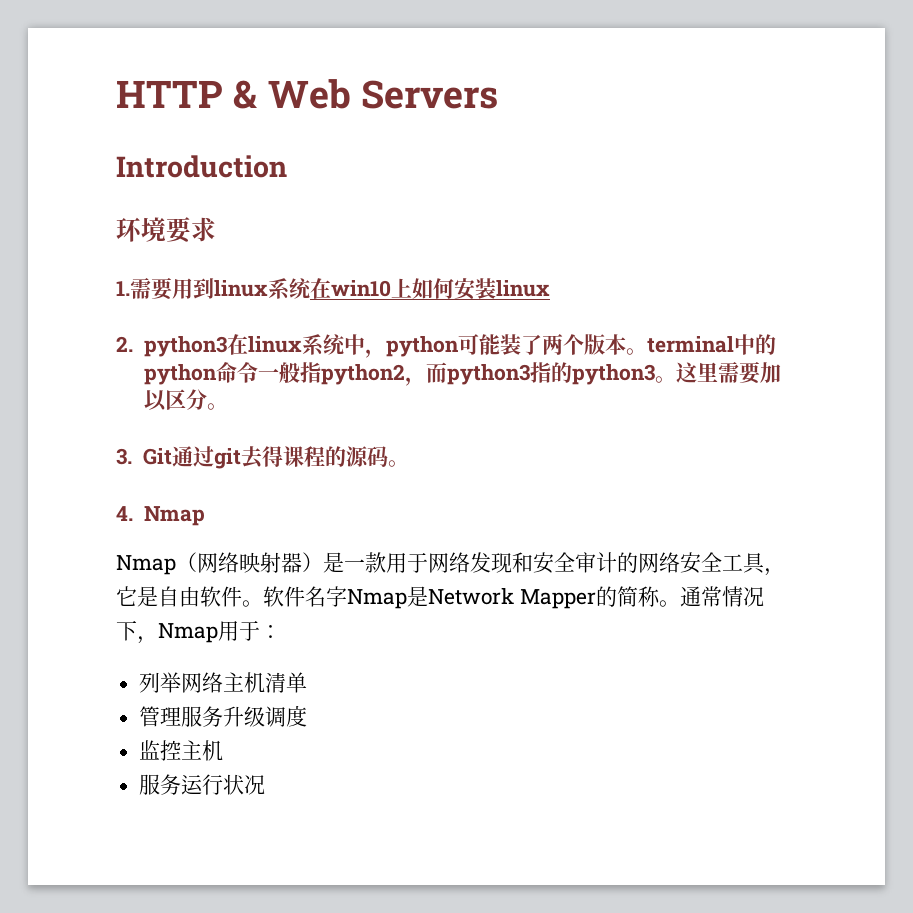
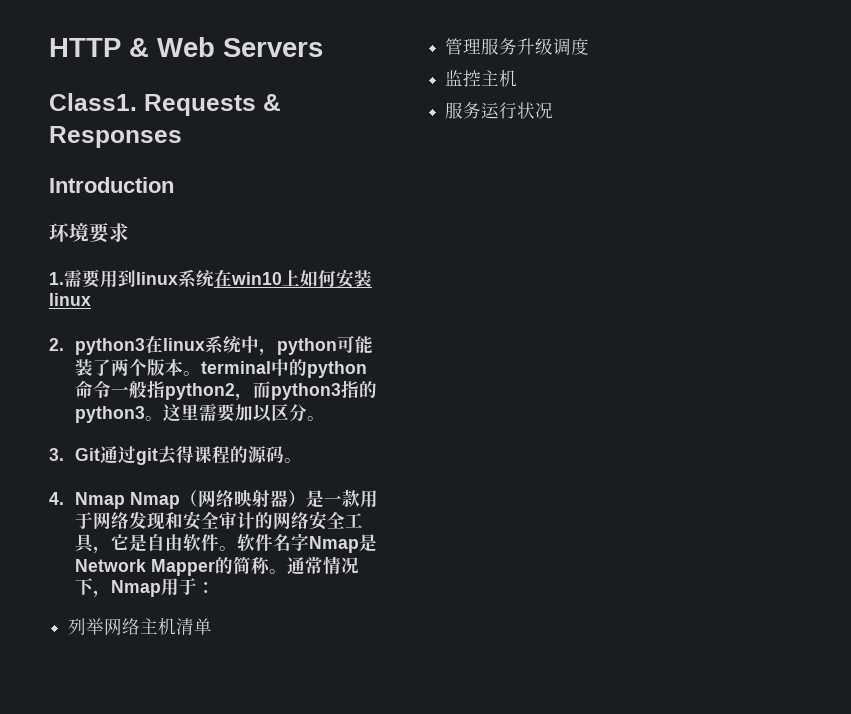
(498, 94) none -> [49,93,281,116] [49,126,182,148] // Class1. Requests & Responses
(205, 516) // -> (126, 500) none

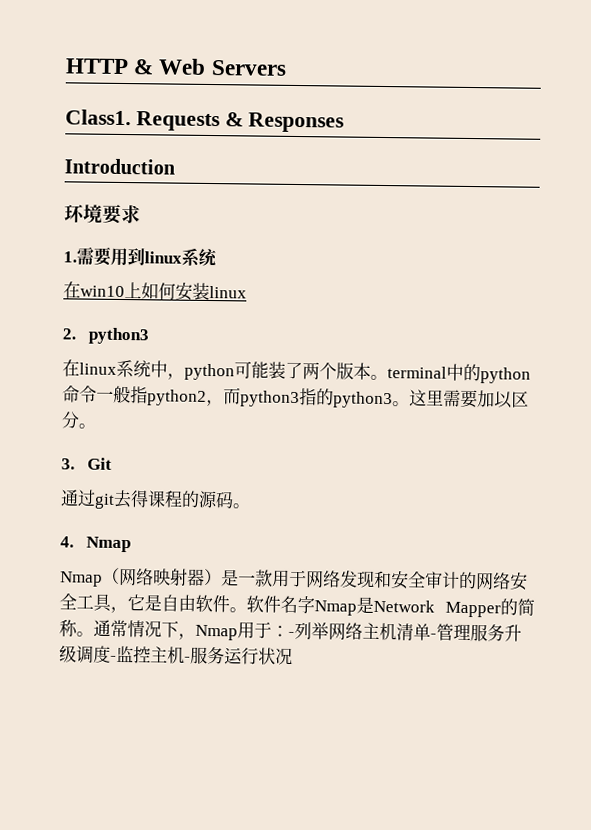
(215, 278) none -> (217, 257) //
(146, 346) none -> (150, 336) //
(101, 454) none -> (113, 463) //
(126, 500) none -> (132, 544) //
(216, 587) // -> [288,631,295,638] -
(213, 626) // -> [430,633,437,639] -
(590, 46) // -> [110,655,117,661] -
(518, 78) // -> [184,656,191,662] -

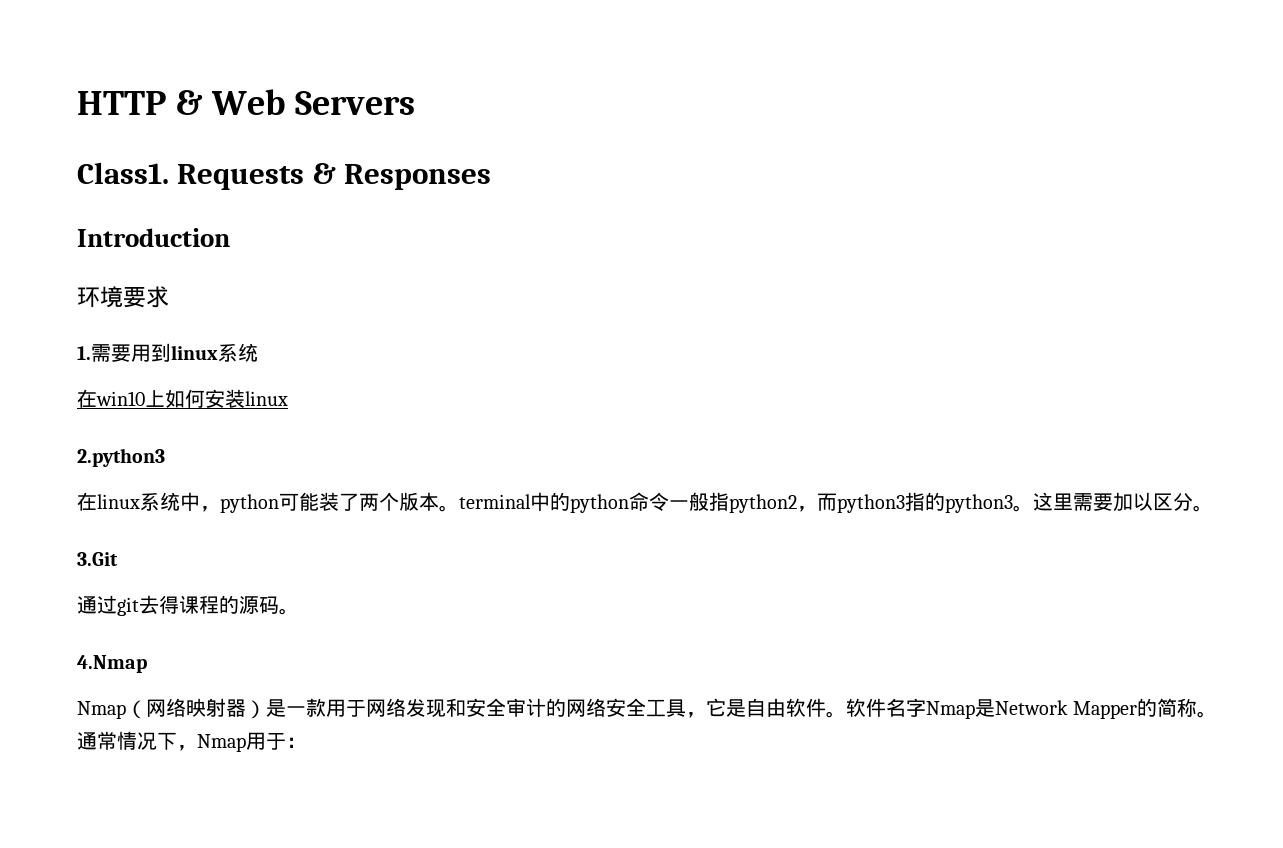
[62,327,150,345] 2. python3 -> [77,448,165,467] 2.python3
[61,457,113,470] 3. Git -> [77,552,118,566] 3.Git
[60,536,132,553] 4. Nmap -> [77,655,147,673] 4.Nmap
[288,622,522,642] [59,645,293,665] -列举网络主机清单-管理服务升级调度-监控主机-服务运行状况 -> (306, 742) none

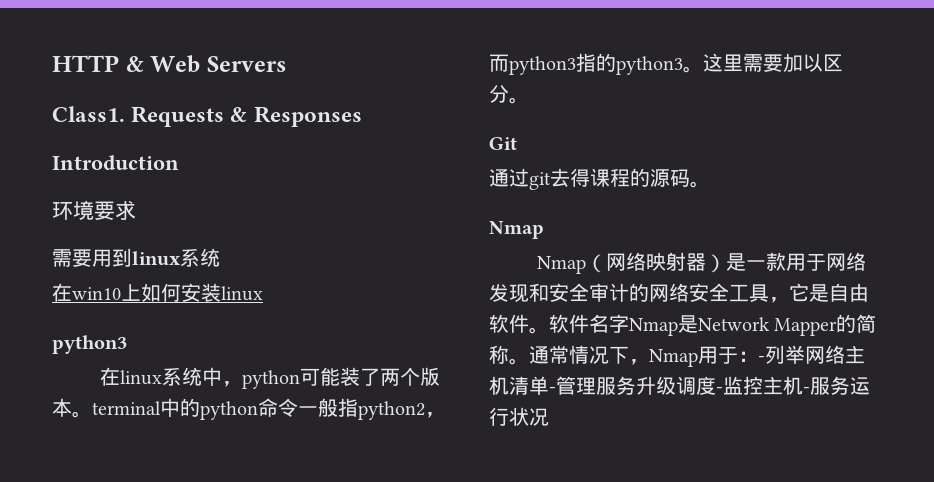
[77,346,91,360] 1. -> (136, 210) none
[77,448,165,467] 2.python3 -> [52,335,127,354] python3
[77,552,118,566] 3.Git -> [489,137,517,150] Git
[77,655,147,673] 4.Nmap -> [489,221,544,239] Nmap
(306, 742) none -> [758,345,865,364] [489,376,870,395] [489,407,549,426] -列举网络主机清单-管理服务升级调度-监控主机-服务运行状况

